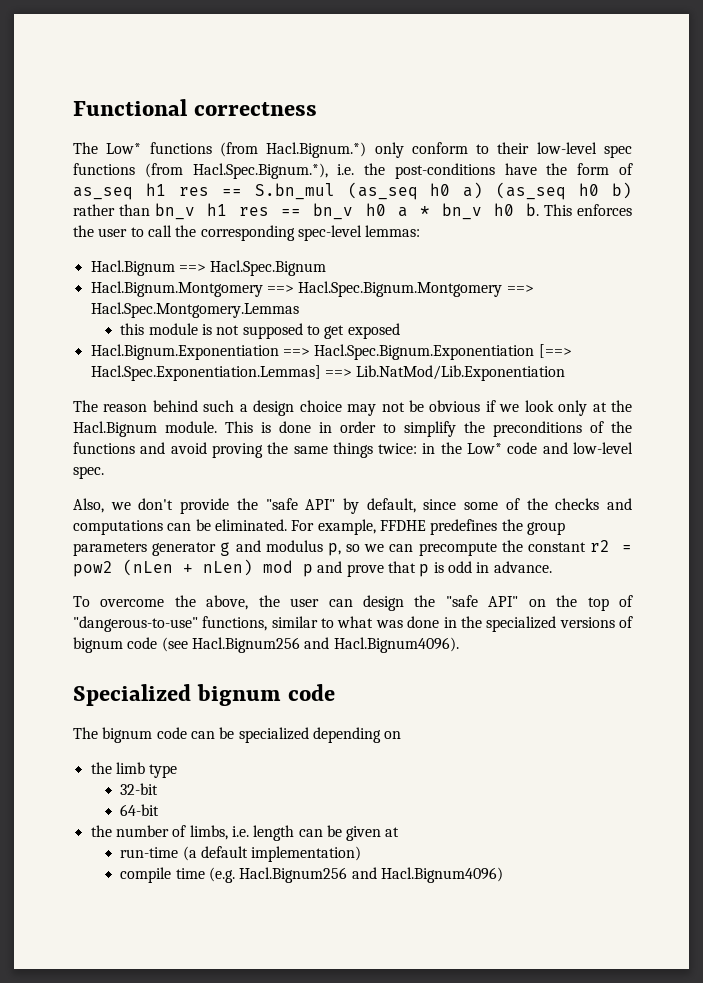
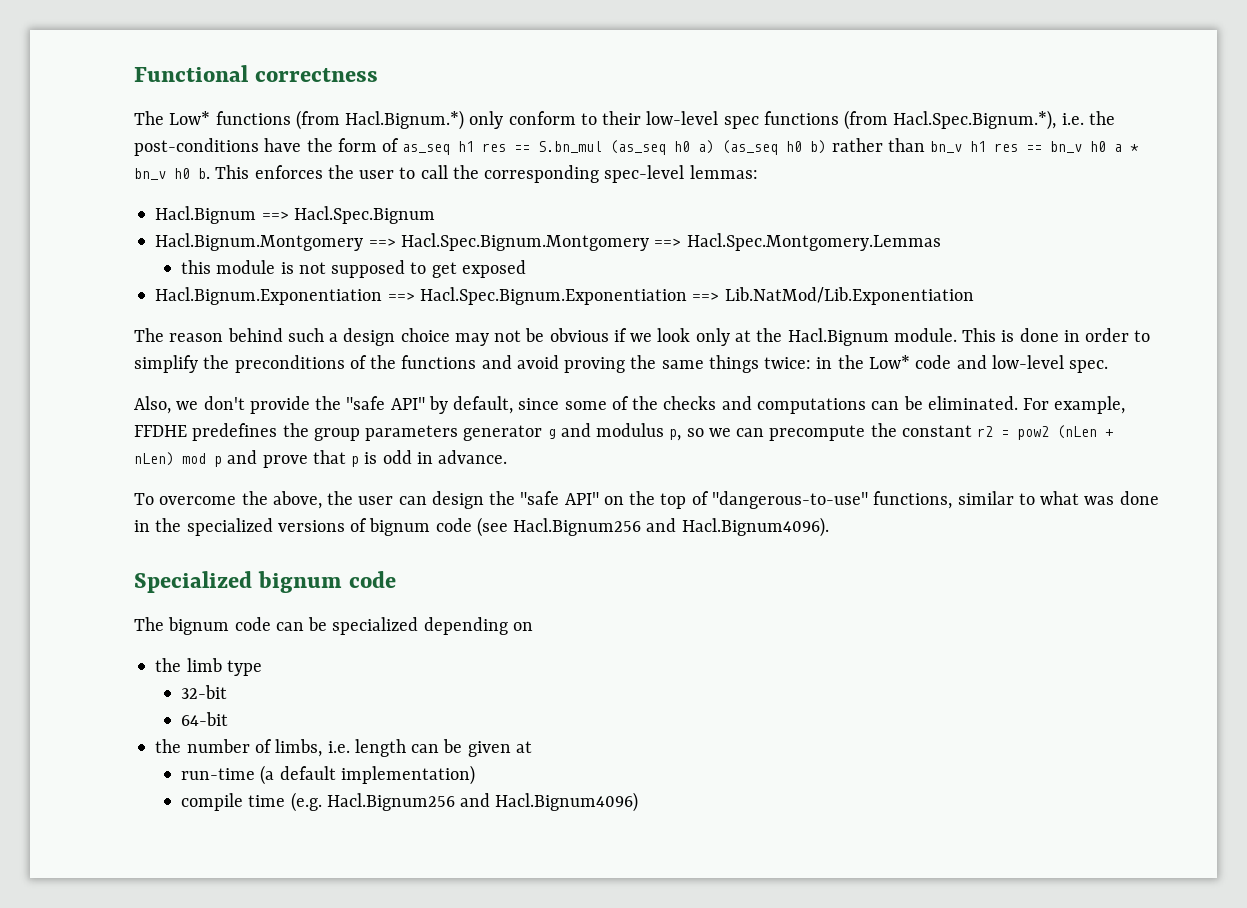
[538,344,572,358] [90,365,321,381] [==> Hacl.Spec.Exponentiation.Lemmas] -> (687, 296) none

